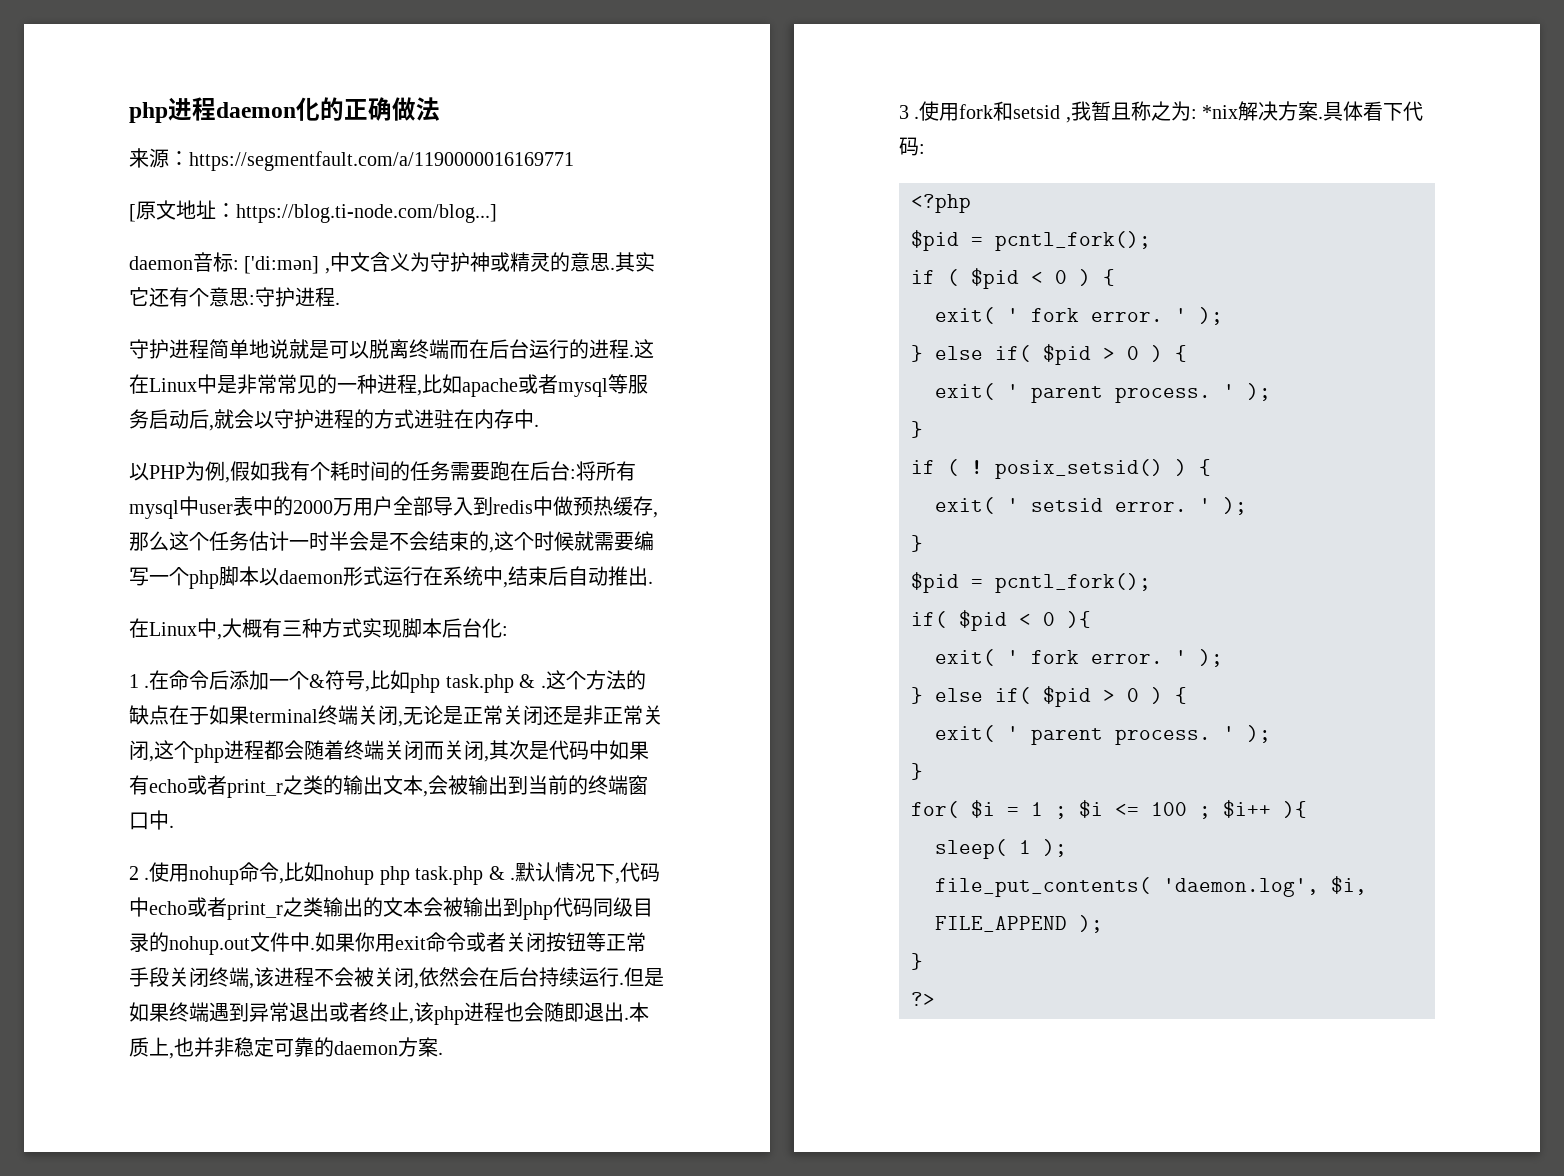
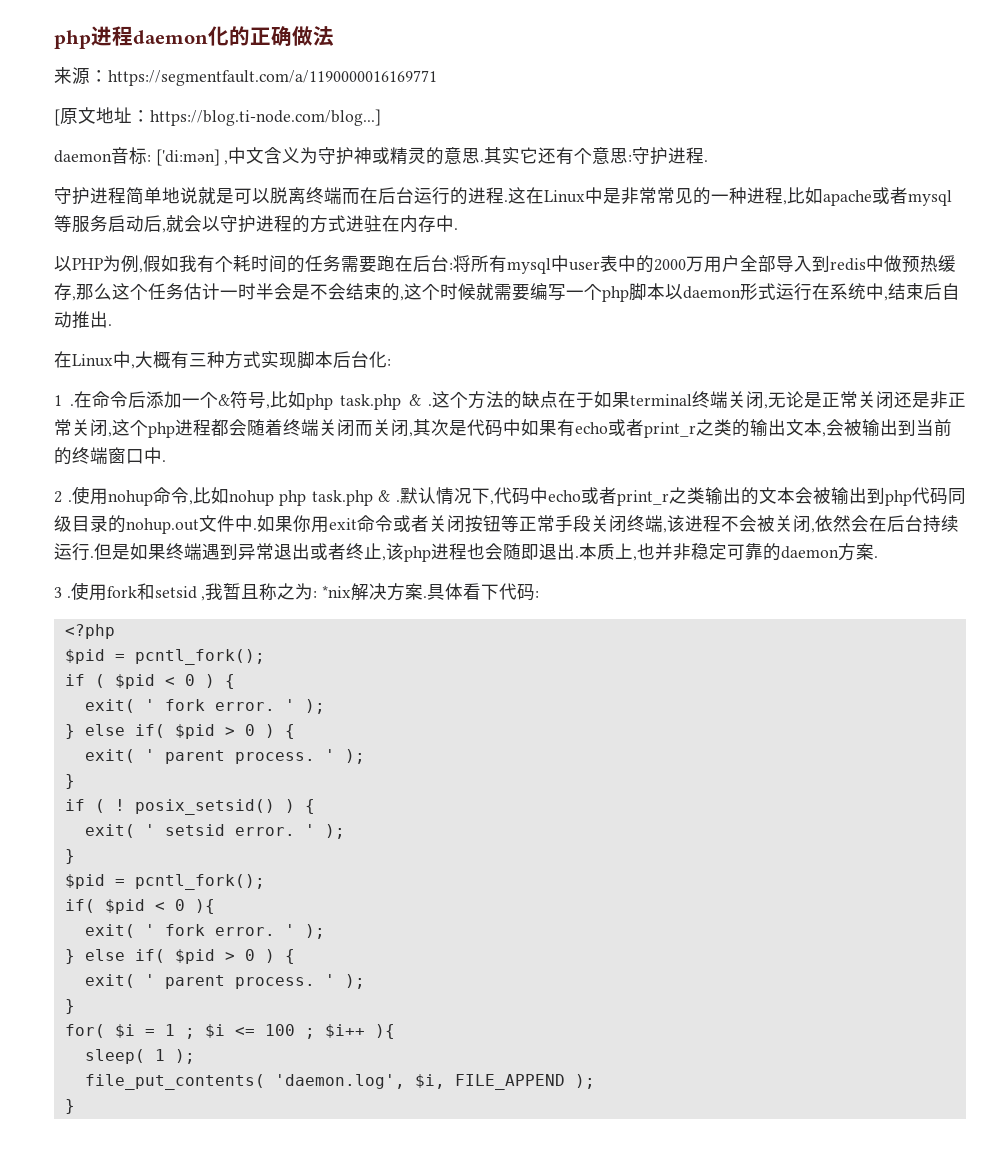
[911,992,935,1006] // ?> -> (75, 1106) none

